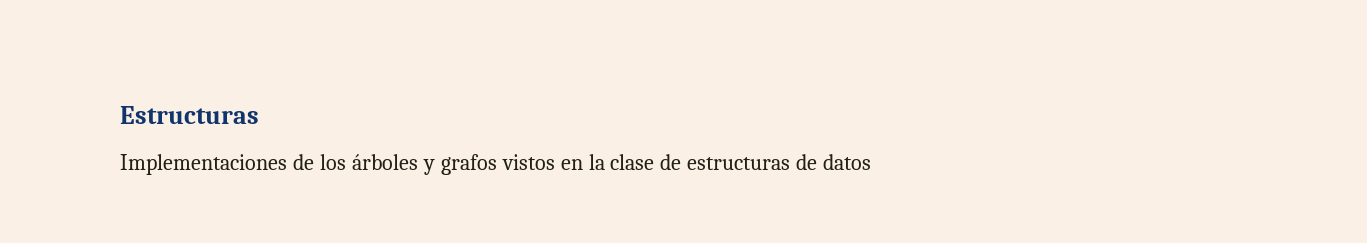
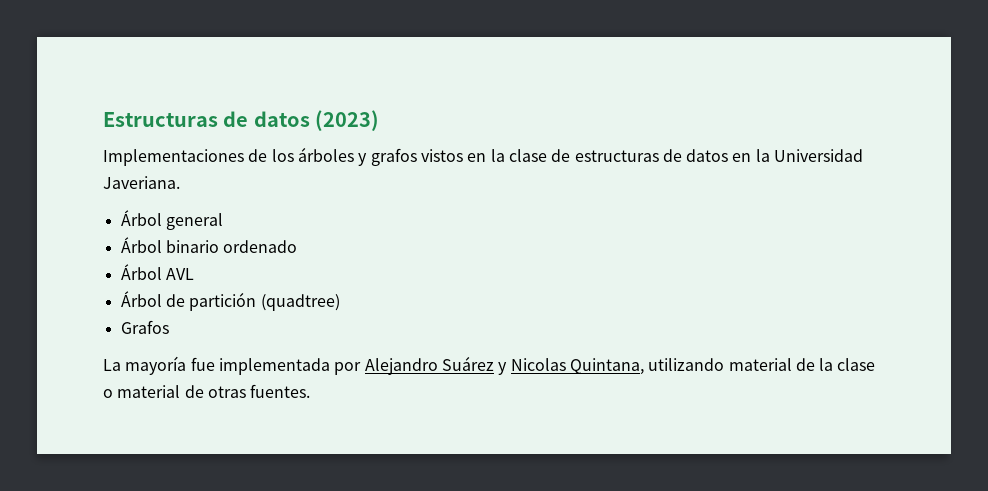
(259, 115) none -> [223,110,380,131] de datos (2023)
(872, 162) none -> [732,149,864,162] [103,176,180,189] [120,210,223,230] [120,237,298,253] [120,264,194,280] [120,291,340,311] [120,320,169,334] [103,356,876,375] [103,384,311,398] en la Universidad Javeriana. // Árbol general // Árbol binario ordenado // Árbol AVL // Árbol de partición (quadtree) // Grafos // La mayoría fue implementada por Alejandro Suárez y Nicolas Quintana, utilizando material de la clase o material de otras fuentes.

